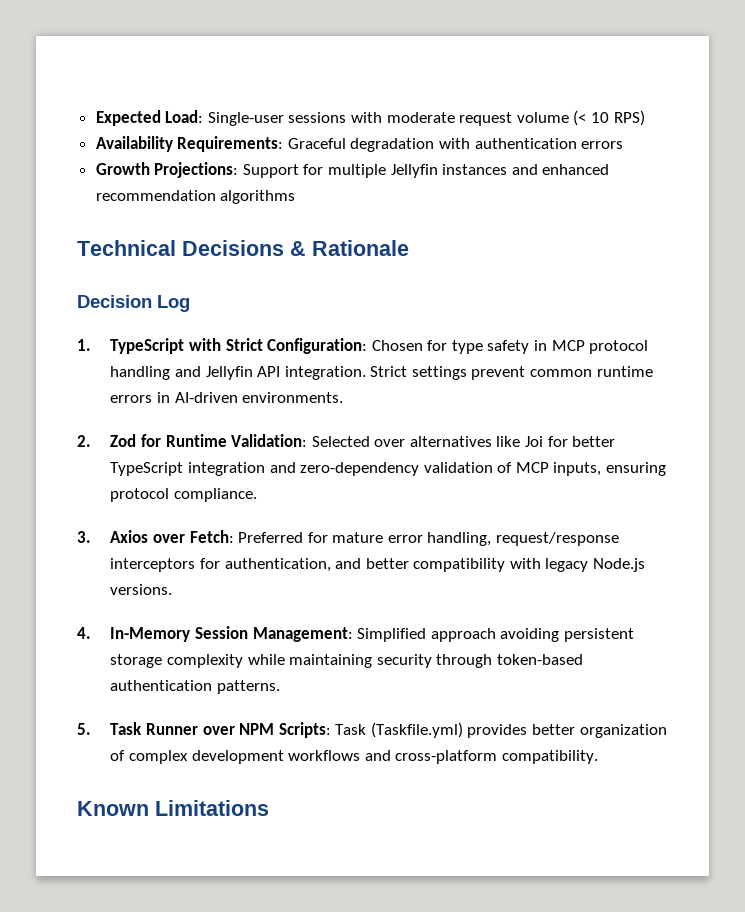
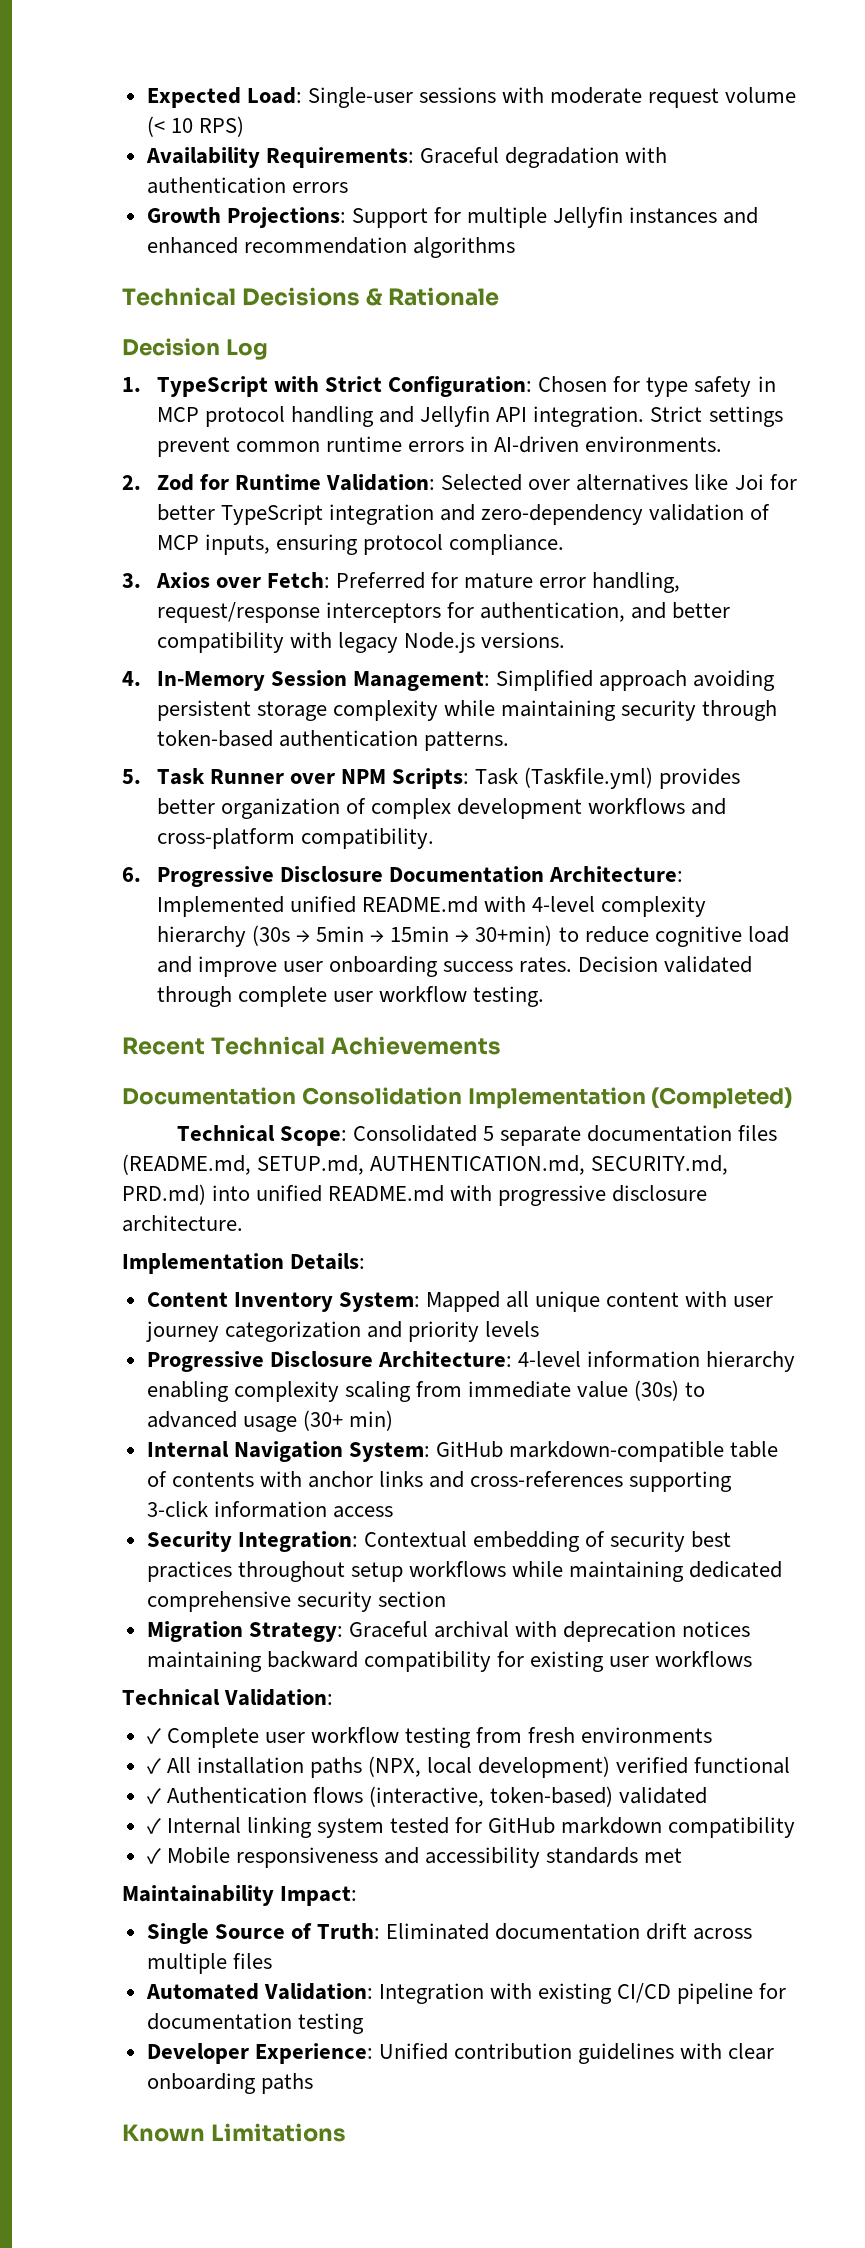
(598, 757) none -> [122,866,684,887] [156,896,707,917] [156,925,789,947] [156,956,753,977] [156,986,545,1007] [122,1036,502,1055] [122,1087,793,1109] [176,1125,778,1146] [122,1154,729,1175] [122,1184,708,1206] [122,1215,243,1232] [122,1253,366,1274] [146,1291,774,1312] [145,1321,540,1342] [146,1351,796,1372] [146,1380,706,1402] [146,1410,393,1432] [146,1441,779,1462] [146,1471,733,1492] [146,1501,393,1518] [146,1531,732,1552] [146,1561,783,1582] [146,1591,446,1612] [146,1621,751,1642] [146,1651,753,1672] [122,1689,334,1706] [146,1727,713,1748] [146,1756,791,1778] [146,1786,708,1807] [146,1817,796,1838] [146,1847,683,1868] [122,1885,358,1906] [146,1923,753,1944] [146,1953,272,1974] [145,1983,787,2004] [146,2013,364,2034] [146,2043,775,2064] [146,2073,313,2094] // 6. Progressive Disclosure Documentation Architecture: Implemented unified README.md with 4-level complexity hierarchy (30s → 5min → 15min → 30+min) to reduce cognitive load and improve user onboarding success rates. Decision validated through complete user workflow testing. // Recent Technical Achievements // Documentation Consolidation Implementation (Completed) // Technical Scope: Consolidated 5 separate documentation files (README.md, SETUP.md, AUTHENTICATION.md, SECURITY.md, PRD.md) into unified README.md with progressive disclosure architecture. // Implementation Details: // Content Inventory System: Mapped all unique content with user journey categorization and priority levels // Progressive Disclosure Architecture: 4-level information hierarchy enabling complexity scaling from immediate value (30s) to advanced usage (30+ min) // Internal Navigation System: GitHub markdown-compatible table of contents with anchor links and cross-references supporting 3-click information access // Security Integration: Contextual embedding of security best practices throughout setup workflows while maintaining dedicated comprehensive security section // Migration Strategy: Graceful archival with deprecation notices maintaining backward compatibility for existing user workflows // Technical Validation: // ✓ Complete user workflow testing from fresh environments // ✓ All installation paths (NPX, local development) verified functional // ✓ Authentication flows (interactive, token-based) validated // ✓ Internal linking system tested for GitHub markdown compatibility // ✓ Mobile responsiveness and accessibility standards met // Maintainability Impact: // Single Source of Truth: Eliminated documentation drift across multiple files // Automated Validation: Integration with existing CI/CD pipeline for documentation testing // Developer Experience: Unified contribution guidelines with clear onboarding paths

